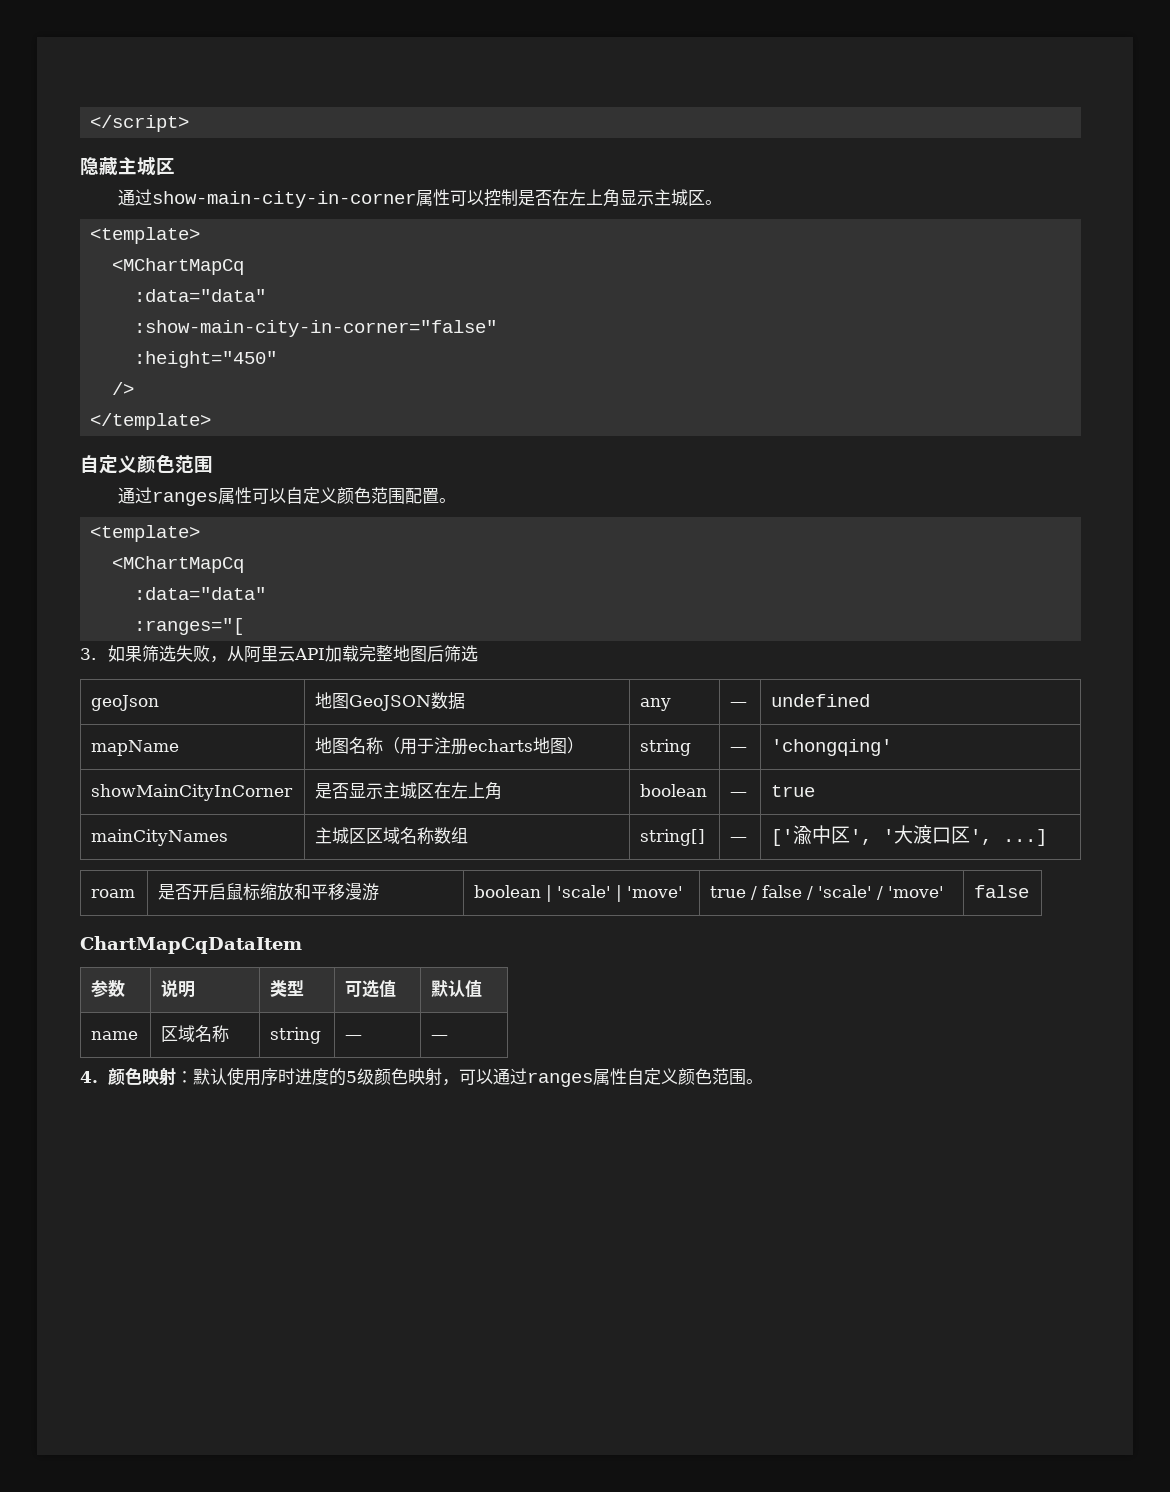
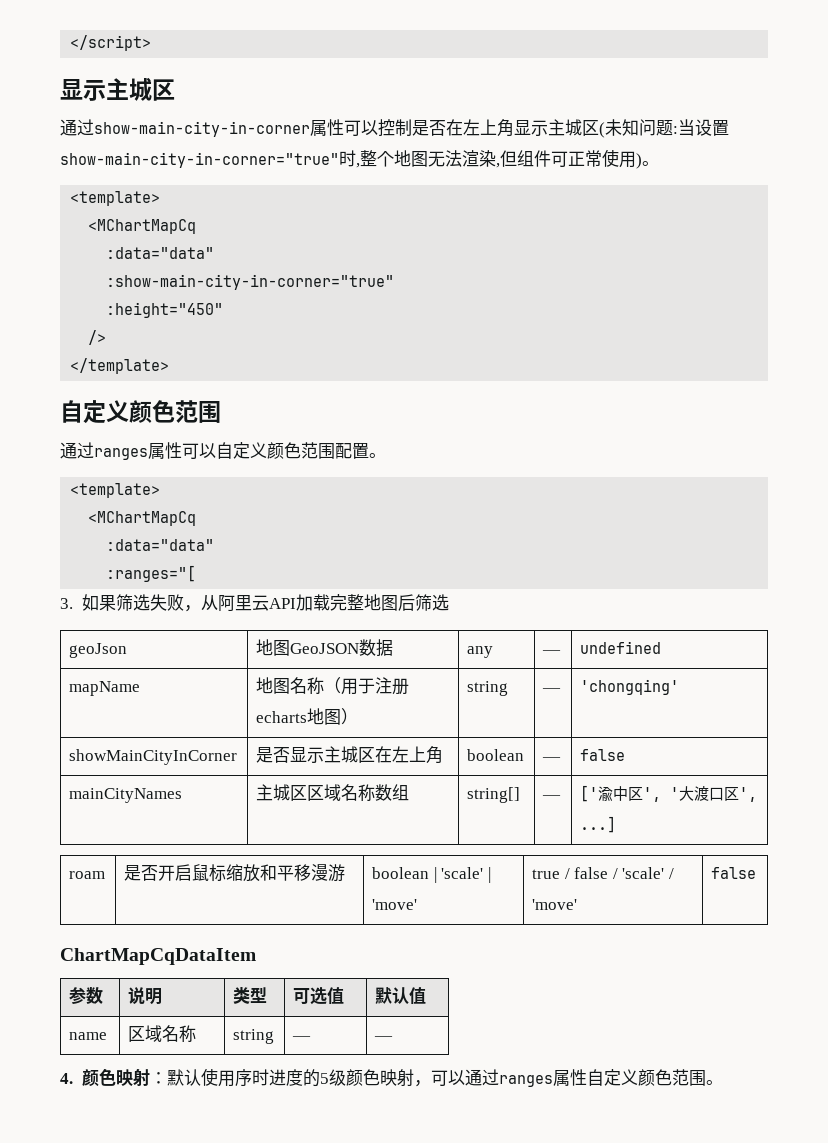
[80,157,118,176] 隐藏 -> [60,79,106,101] 显示
[704,200,722,205] [90,227,201,244] [112,258,245,275] [134,289,267,302] [134,320,498,337] 。 // <template> // <MChartMapCq // :data="data" // :show-main-city-in-corner="false" -> [599,119,729,138] [60,149,659,169] [70,191,161,206] [88,219,197,234] [106,247,215,259] [106,274,395,290] (未知问题:当设置show-main-city-in-corner="true"时,整个地图无法渲染,但组件可正常使用)。 // <template> // <MChartMapCq // :data="data" // :show-main-city-in-corner="true"
[771,785,816,797] true -> [580,749,626,761] false

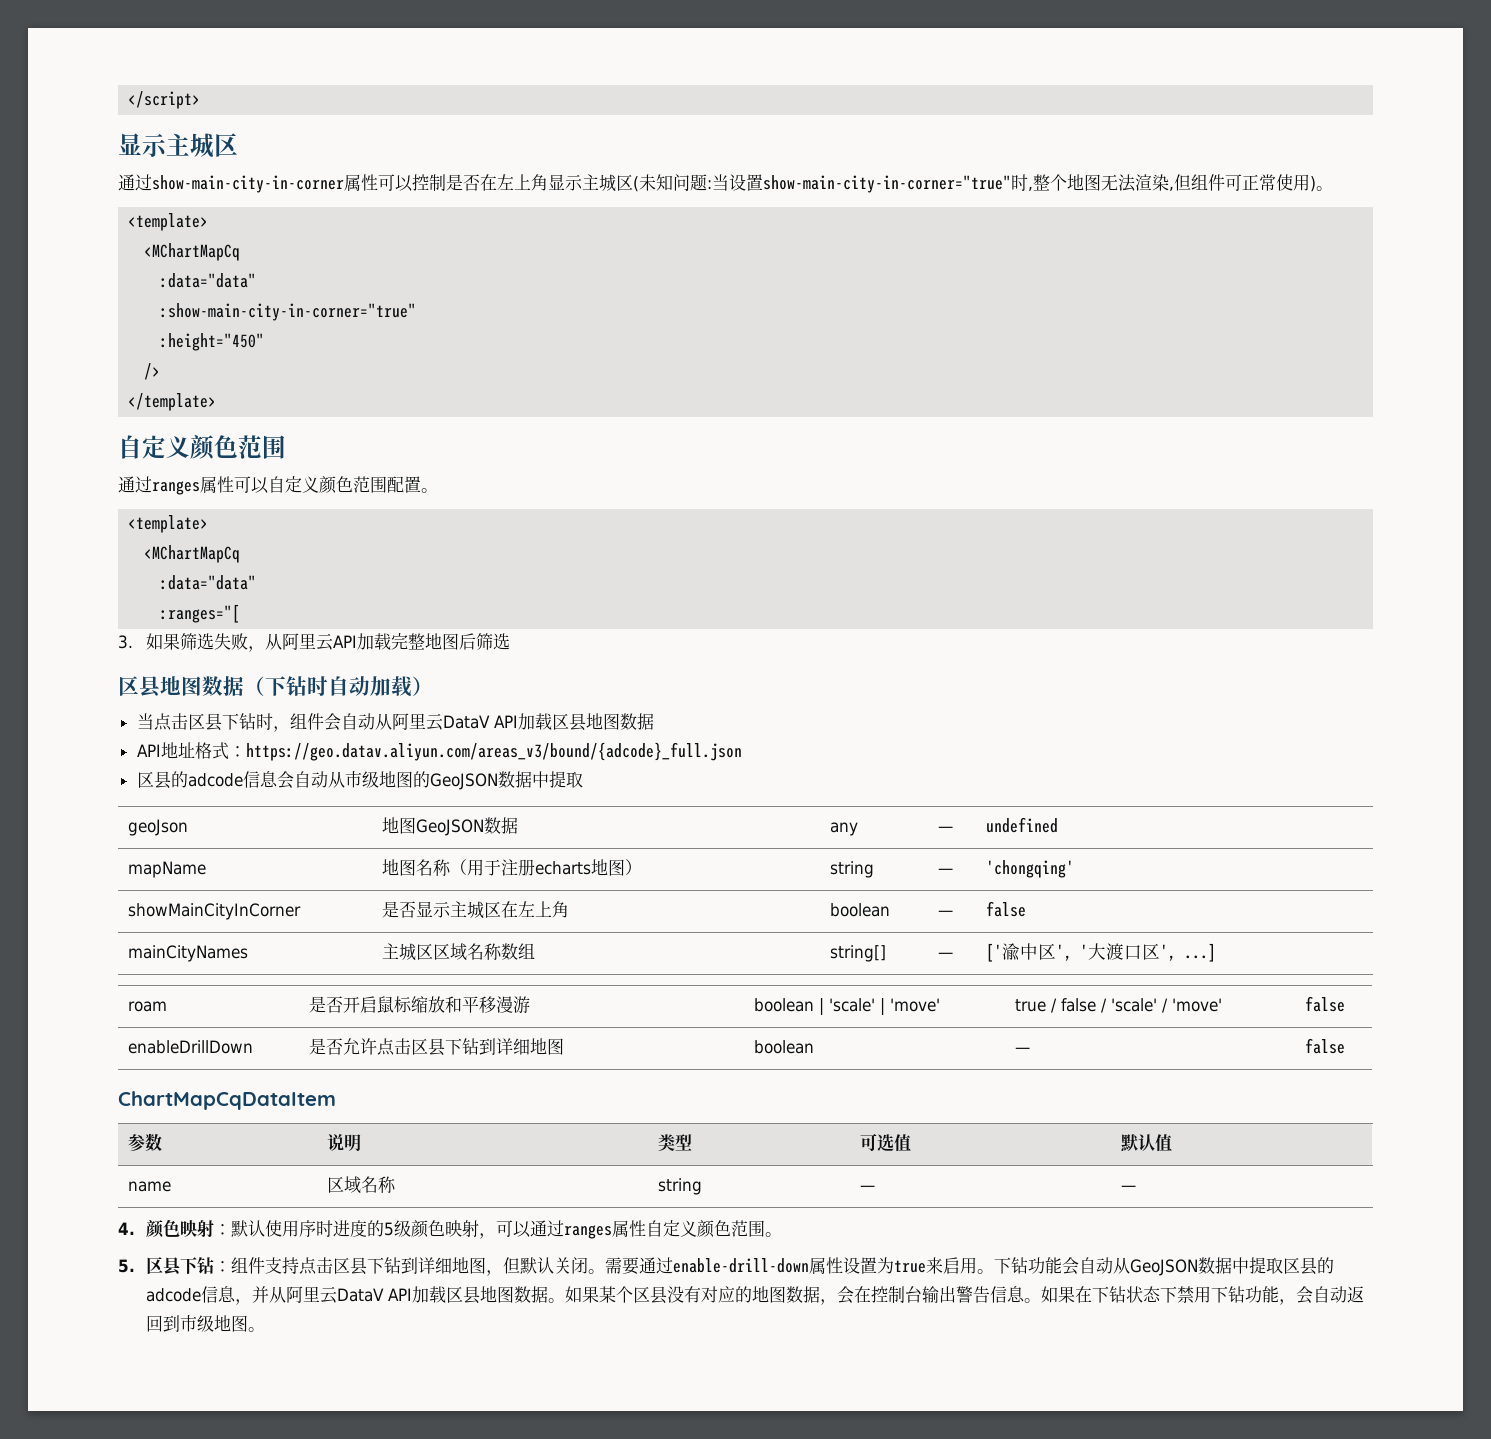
(449, 602) none -> [118,676,433,697] [136,713,654,732] [136,742,742,761] [136,771,583,790] // 区县地图数据（下钻时自动加载） // 当点击区县下钻时，组件会自动从阿里云DataV API加载区县地图数据 // API地址格式：https://geo.datav.aliyun.com/areas_v3/bound/{adcode}_full.json // 区县的adcode信息会自动从市级地图的GeoJSON数据中提取
(757, 873) none -> [128,1040,254,1054] [309,1038,565,1056] [754,1040,815,1054] [1015,1047,1031,1053] [1305,1038,1346,1054] // enableDrillDown | 是否允许点击区县下钻到详细地图 | boolean | — | false
(723, 1082) none -> [118,1257,1334,1276] [145,1286,1364,1305] [145,1315,265,1332] // 5.区县下钻：组件支持点击区县下钻到详细地图，但默认关闭。需要通过enable-drill-down属性设置为true来启用。下钻功能会自动从GeoJSON数据中提取区县的adcode信息，并从阿里云DataV API加载区县地图数据。如果某个区县没有对应的地图数据，会在控制台输出警告信息。如果在下钻状态下禁用下钻功能，会自动返回到市级地图。

